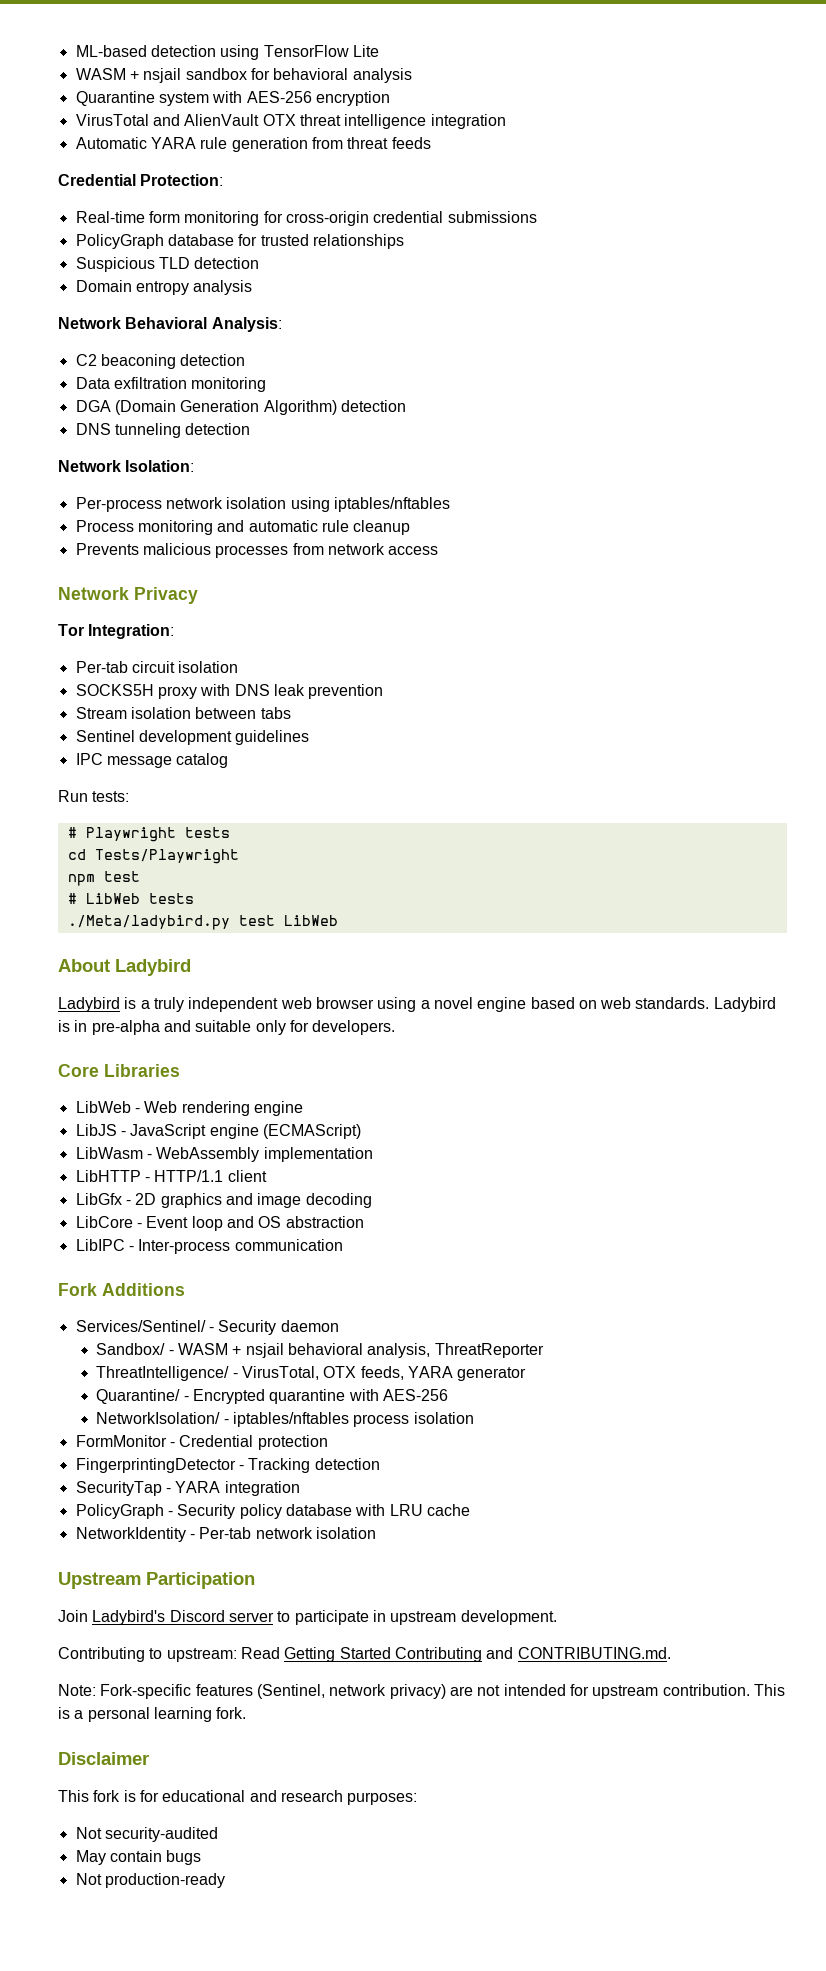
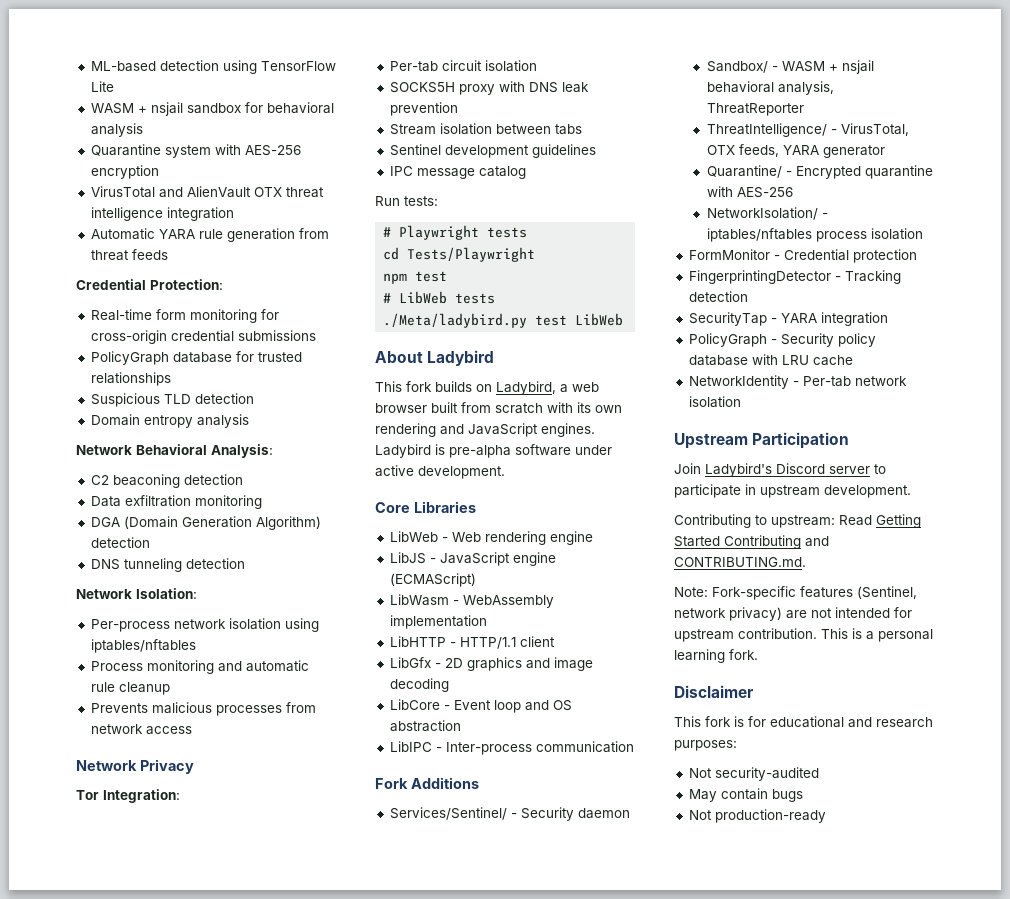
[58,997,776,1012] [58,1020,396,1035] Ladybird is a truly independent web browser using a novel engine based on web standards. Ladybird is in pre-alpha and suitable only for developers. -> [375,381,599,395] [375,402,622,414] [375,423,595,437] [375,444,612,458] [375,465,505,479] This fork builds on Ladybird, a web browser built from scratch with its own rendering and JavaScript engines. Ladybird is pre-alpha software under active development.

